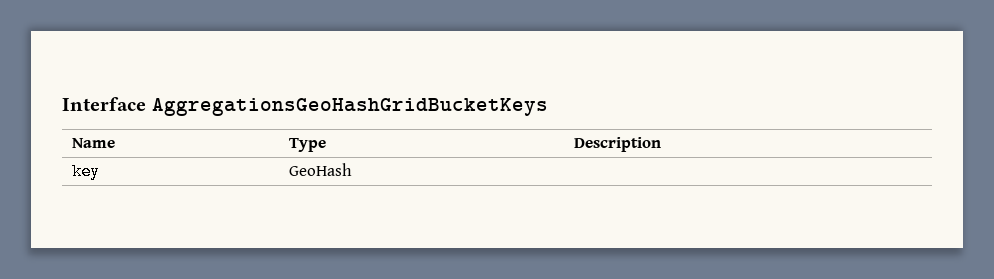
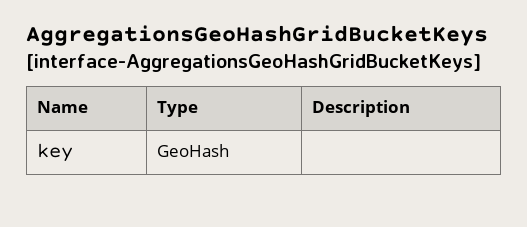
[62,97,146,111] Interface -> (26, 35) none
(548, 107) none -> [26,54,481,72] [interface-AggregationsGeoHashGridBucketKeys]

